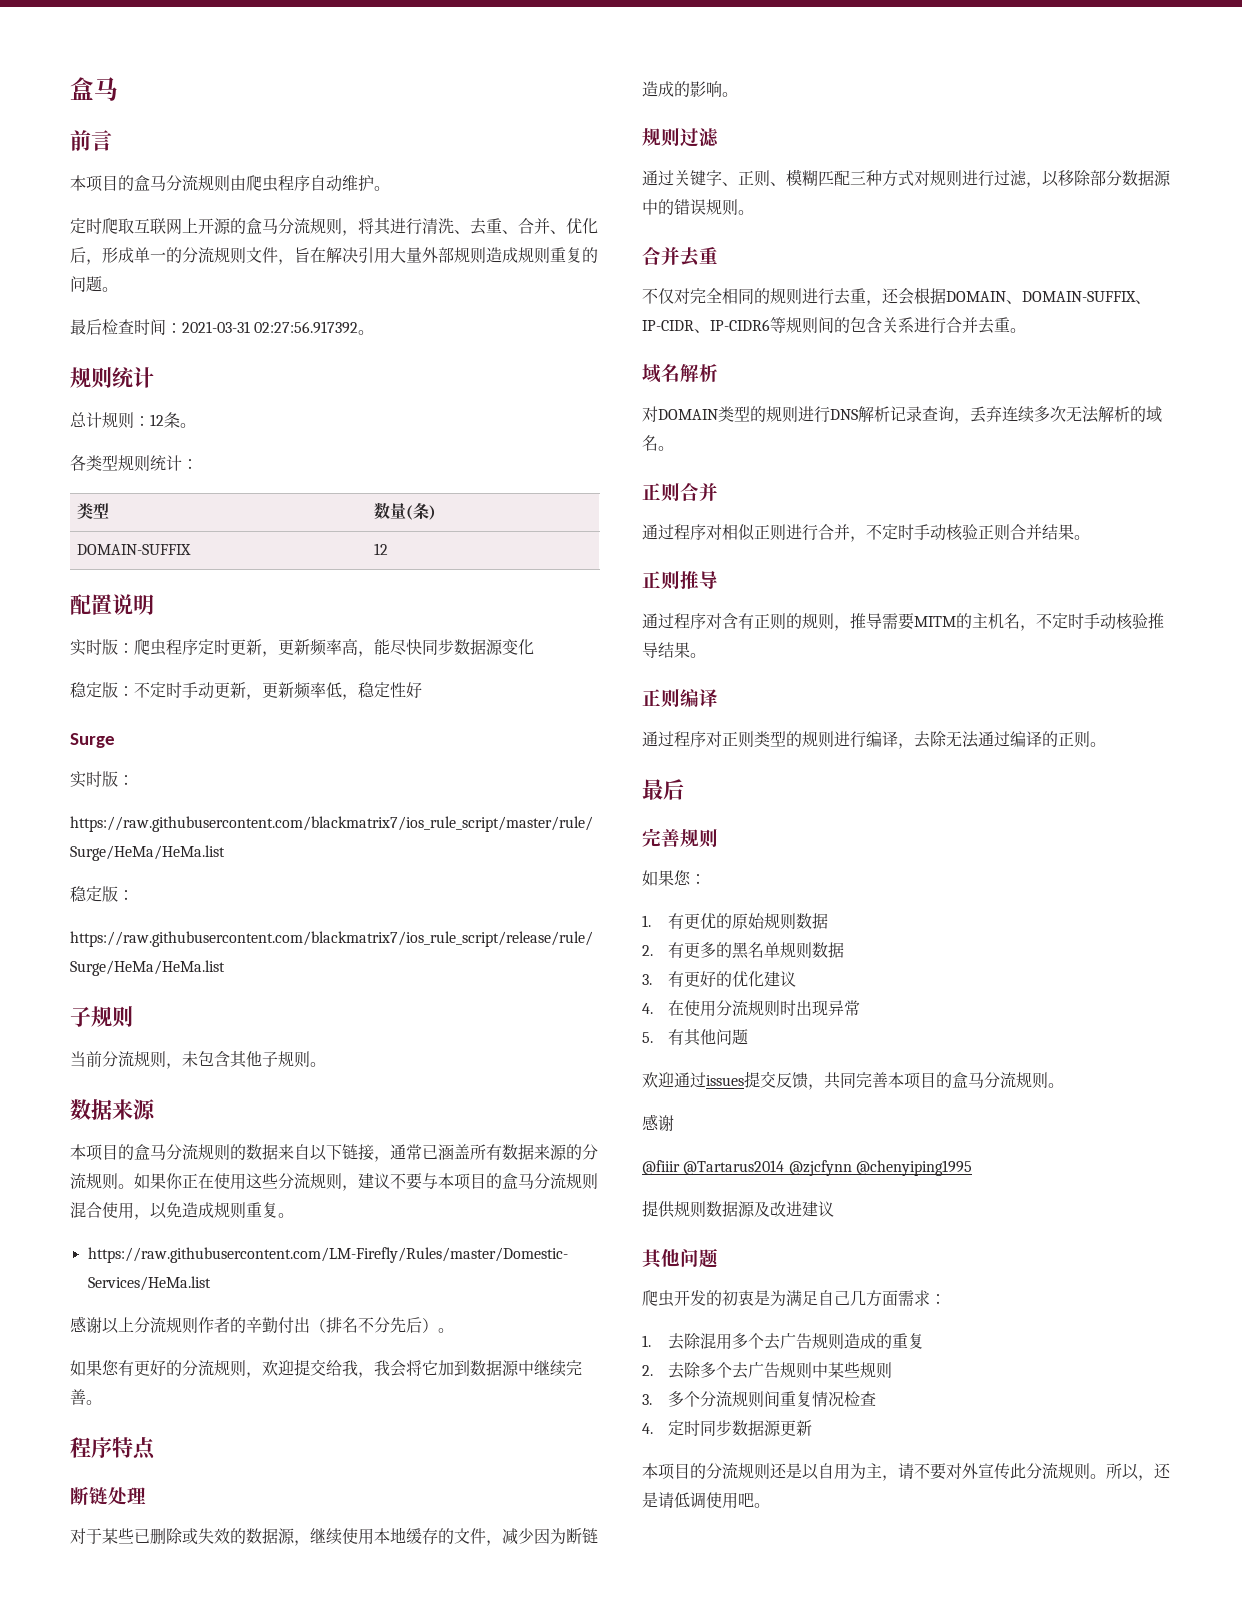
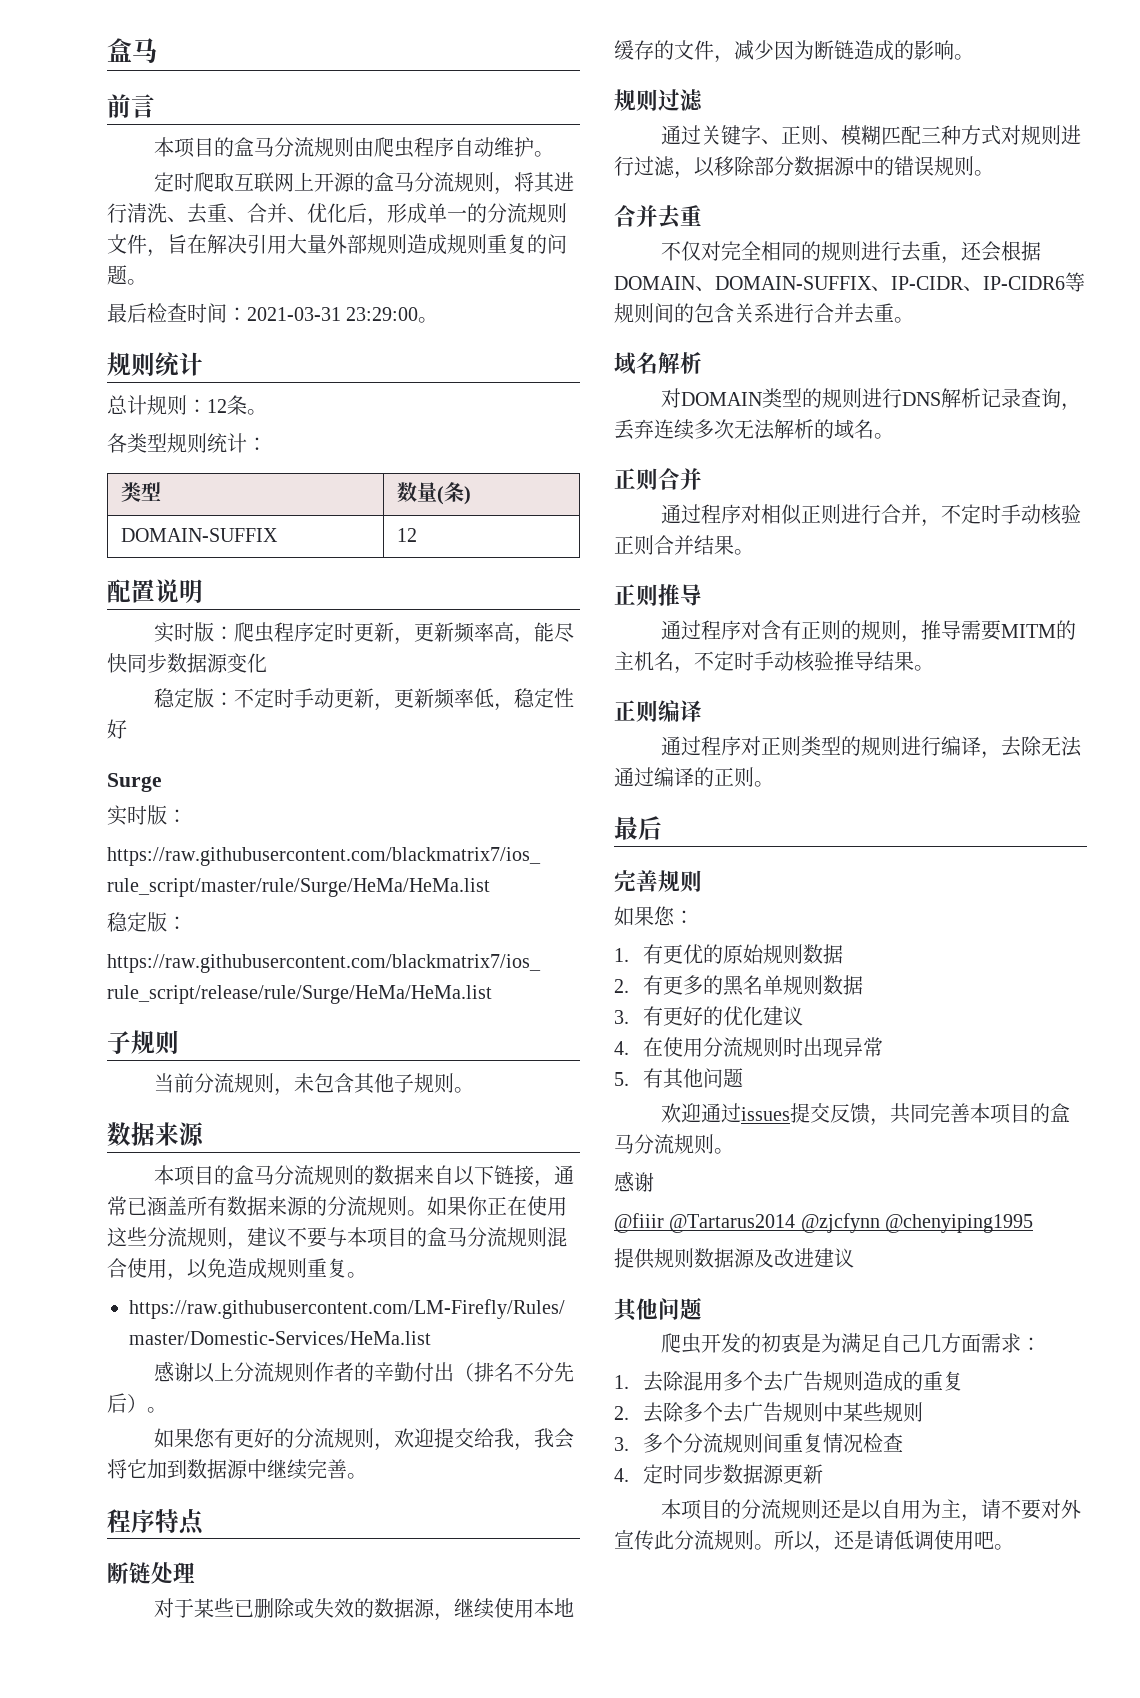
[254,321,359,334] 02:27:56.917392 -> [346,307,419,321] 23:29:00

